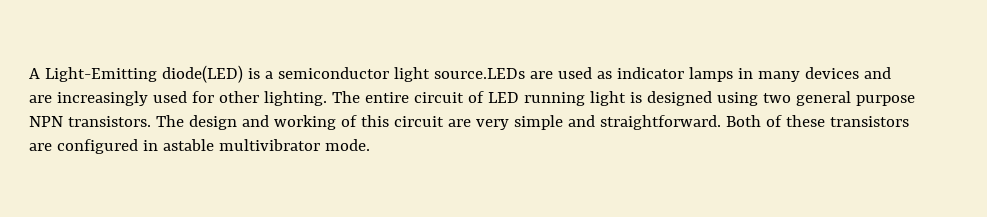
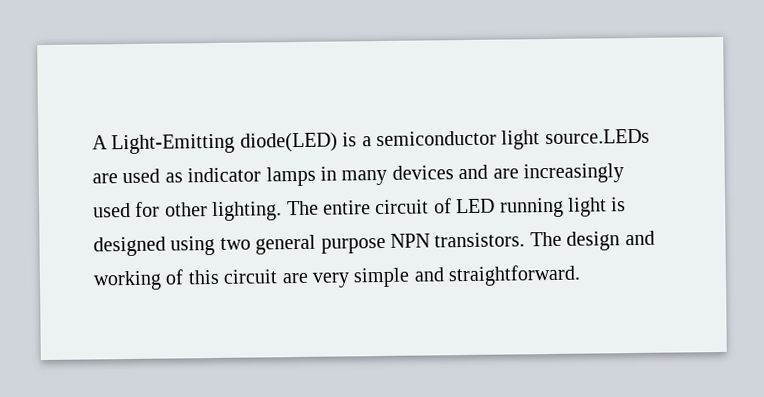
[725,115,909,127] [29,139,370,154] Both of these transistors are configured in astable multivibrator mode. -> (582, 275) none

